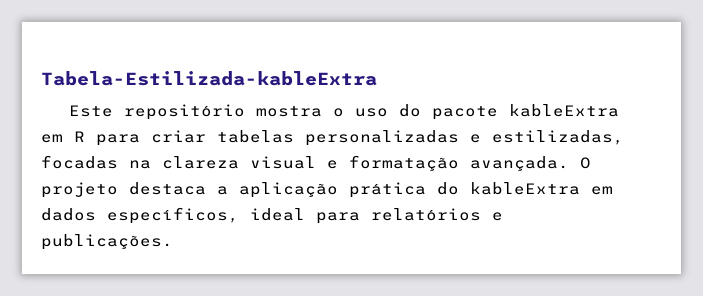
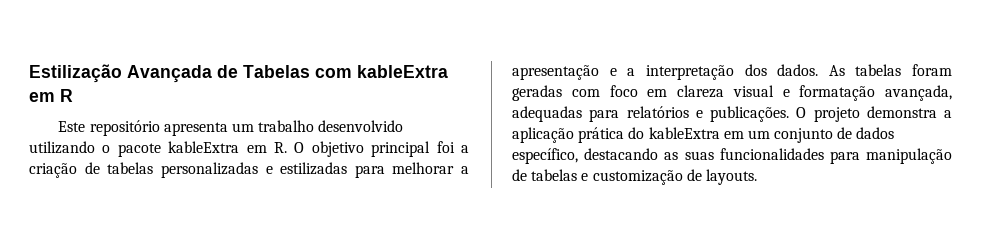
[41,71,377,86] [69,104,620,120] [41,130,624,146] [41,155,569,171] Tabela-Estilizada-kableExtra // Este repositório mostra o uso do pacote kableExtra em R para criar tabelas personalizadas e estilizadas, focadas na clareza visual e formatação avançada. -> [29,64,448,83] [29,89,73,102] [58,120,404,136] [29,141,469,157] [29,162,469,178] [512,64,952,80] [512,85,952,101] [512,106,789,122] Estilização Avançada de Tabelas com kableExtra em R // Este repositório apresenta um trabalho desenvolvido utilizando o pacote kableExtra em R. O objetivo principal foi a criação de tabelas personalizadas e estilizadas para melhorar a apresentação e a interpretação dos dados. As tabelas foram geradas com foco em clareza visual e formatação avançada, adequadas para relatórios e publicações.
[129,182,206,195] destaca -> [866,106,937,118] demonstra
[41,207,503,224] [41,234,173,250] dados específicos, ideal para relatórios e publicações. -> [747,127,895,143] [512,148,952,164] [512,169,757,185] um conjunto de dados específico, destacando as suas funcionalidades para manipulação de tabelas e customização de layouts.

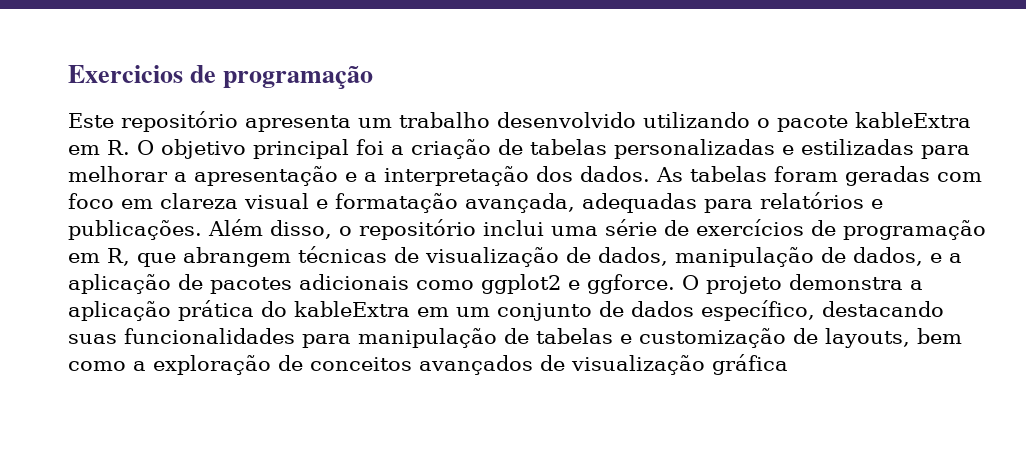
[29,64,448,83] [29,89,73,102] Estilização Avançada de Tabelas com kableExtra em R -> [68,65,374,89] Exercicios de programação
(789, 114) none -> [208,219,986,240] [68,246,962,267] [68,274,675,294] Além disso, o repositório inclui uma série de exercícios de programação em R, que abrangem técnicas de visualização de dados, manipulação de dados, e a aplicação de pacotes adicionais como ggplot2 e ggforce.
[664,152,679,160] as -> (944, 309) none
[705,169,757,185] layouts. -> [825,328,962,348] [68,354,788,375] layouts, bem como a exploração de conceitos avançados de visualização gráfica

